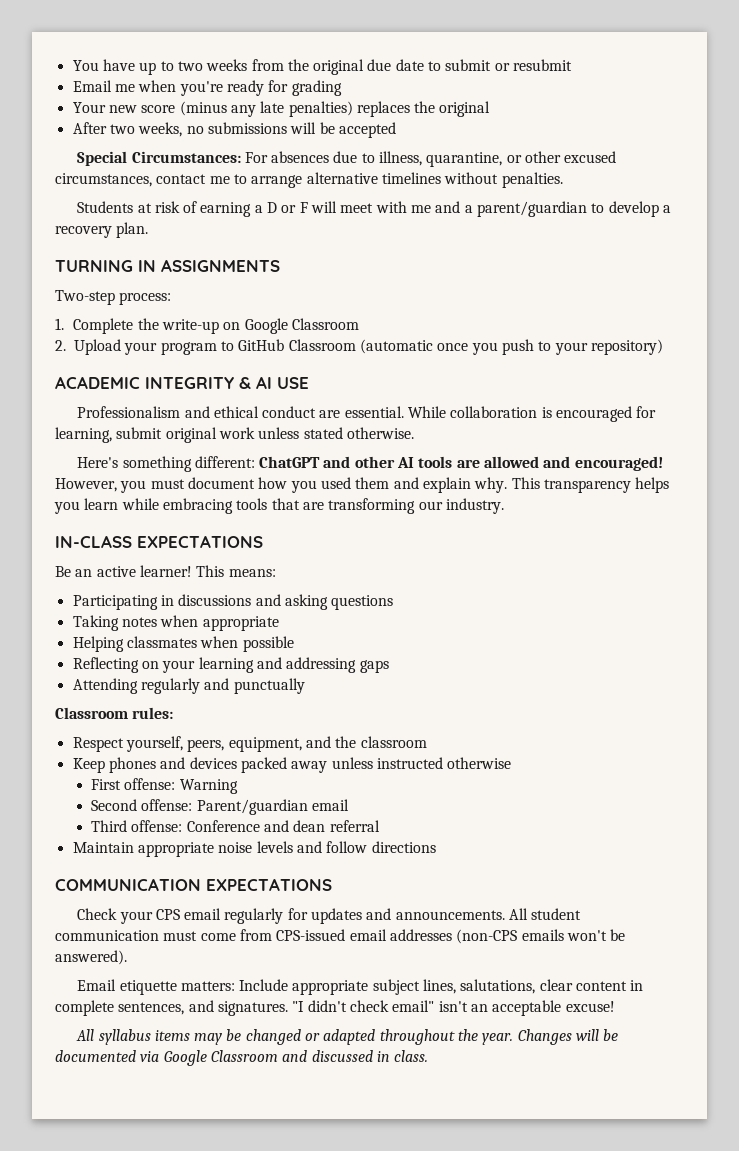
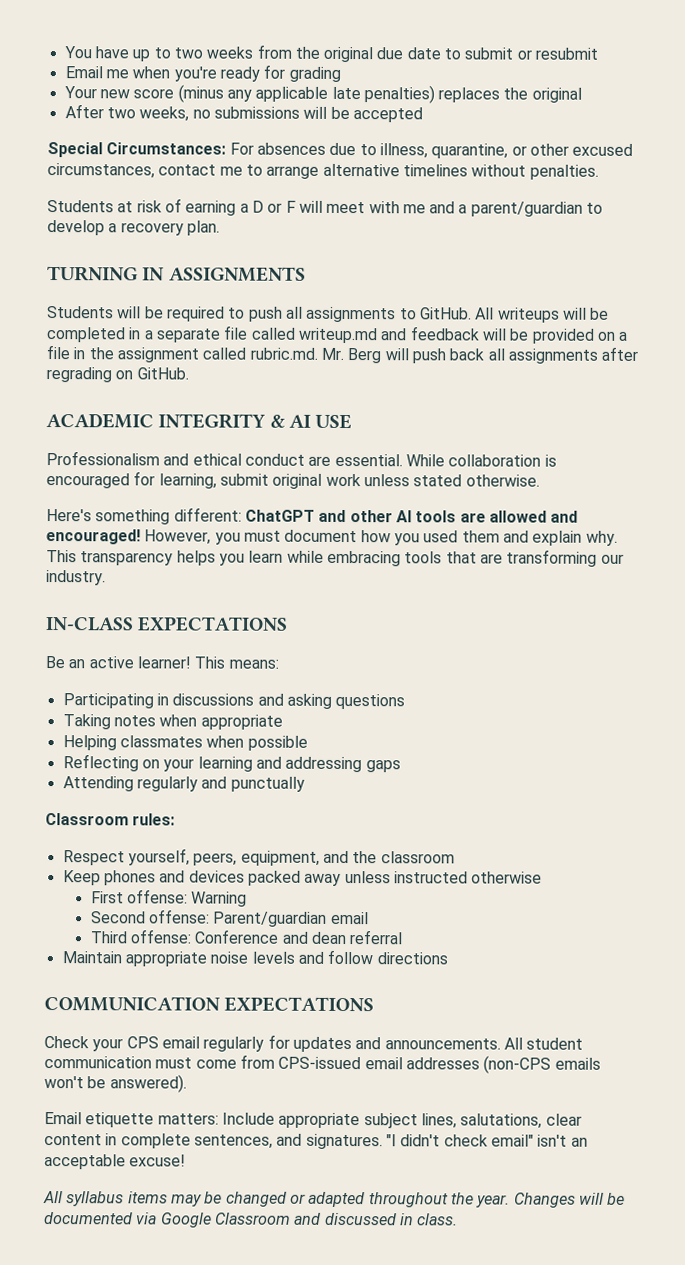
(256, 111) none -> [255,86,329,102] applicable
[55,290,172,305] [55,318,360,334] [55,339,663,355] Two-step process: // 1. Complete the write-up on Google Classroom // 2. Upload your program to GitHub Classroom (automatic once you push to your repository) -> [47,306,610,323] [46,325,628,344] [46,345,639,364] [46,367,189,383] Students will be required to push all assignments to GitHub. All writeups will be completed in a separate file called writeup.md and feedback will be provided on a file in the assignment called rubric.md. Mr. Berg will push back all assignments after regrading on GitHub.

